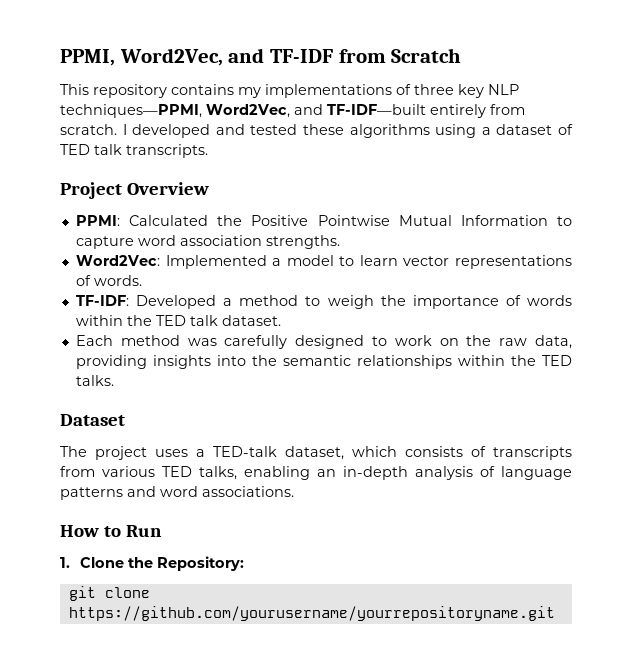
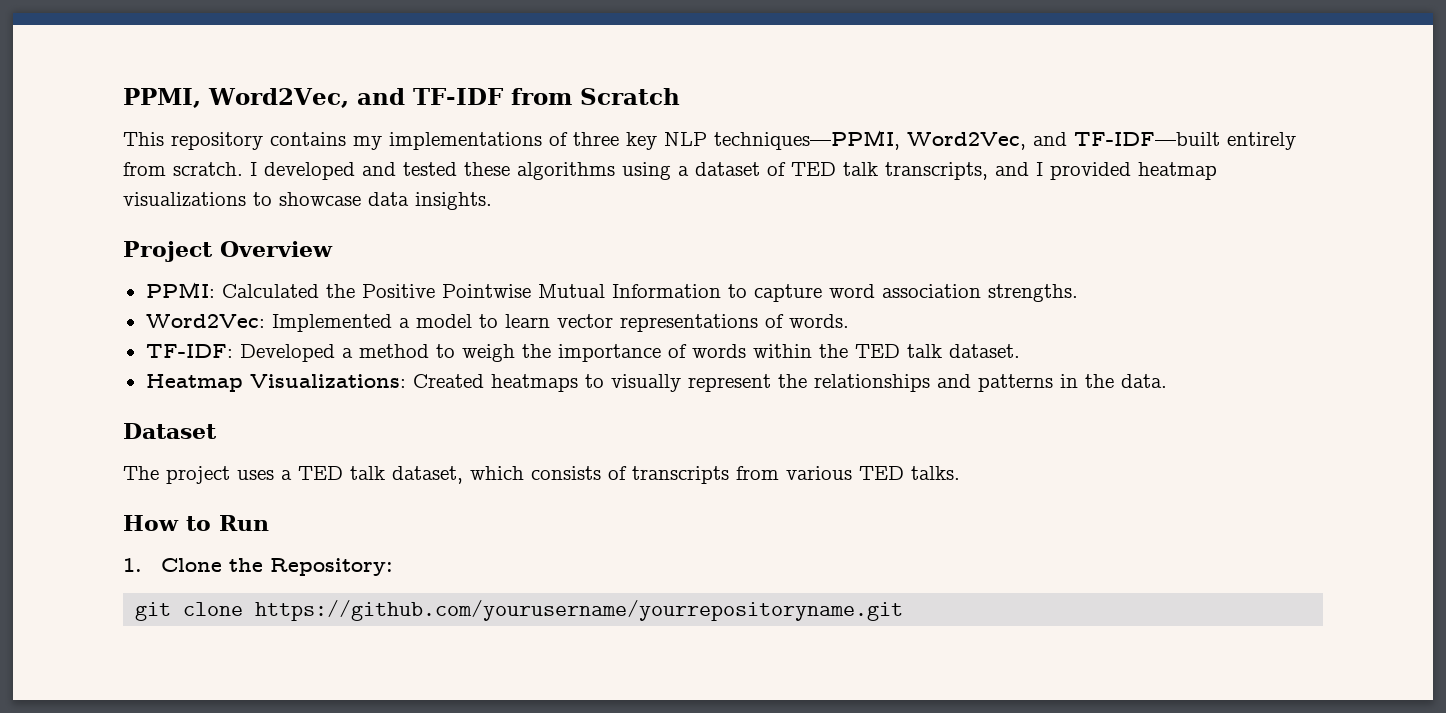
[126,144,208,158] transcripts. -> [885,162,1217,180] [123,192,492,210] transcripts, and I provided heatmap visualizations to showcase data insights.
[75,335,572,349] [75,355,573,369] [75,375,114,386] Each method was carefully designed to work on the raw data, providing insights into the semantic relationships within the TED talks. -> [145,374,1167,392] Heatmap Visualizations: Created heatmaps to visually represent the relationships and patterns in the data.
[213,446,277,457] TED-talk -> [298,466,385,480] TED talk
[199,466,572,480] [60,486,294,500] talks, enabling an in-depth analysis of language patterns and word associations. -> [911,466,960,480] talks.

